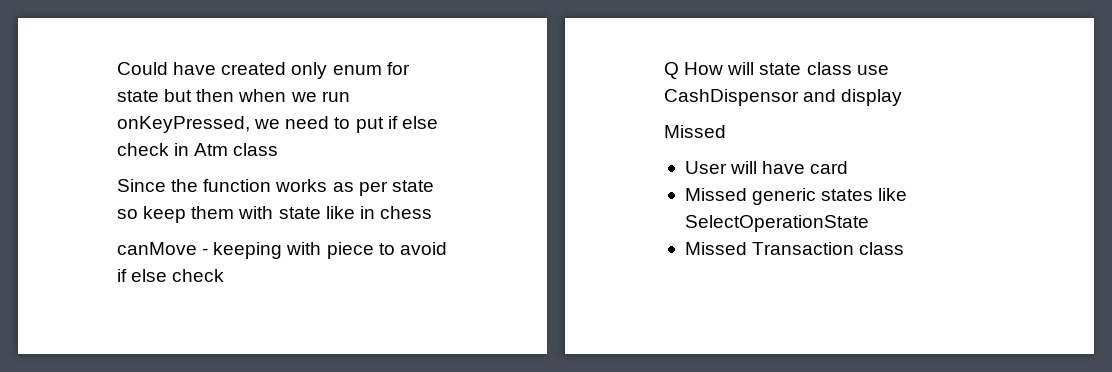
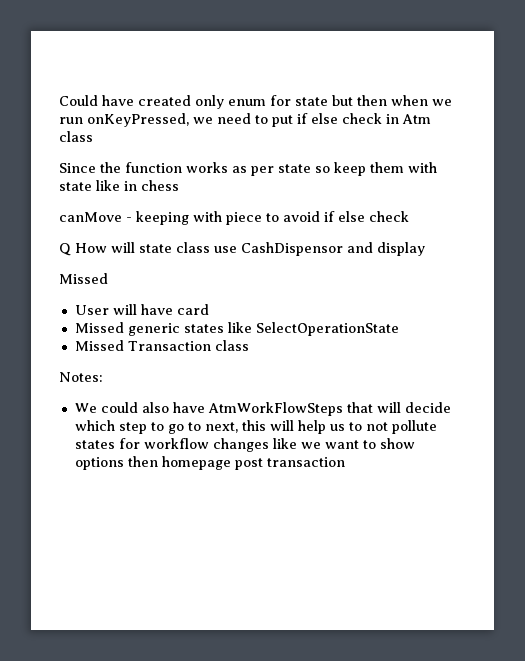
(905, 248) none -> [59,372,103,382] [74,402,451,416] [74,420,437,434] [74,438,415,452] [74,456,345,470] // Notes: // We could also have AtmWorkFlowSteps that will decide which step to go to next, this will help us to not pollute states for workflow changes like we want to show options then homepage post transaction

